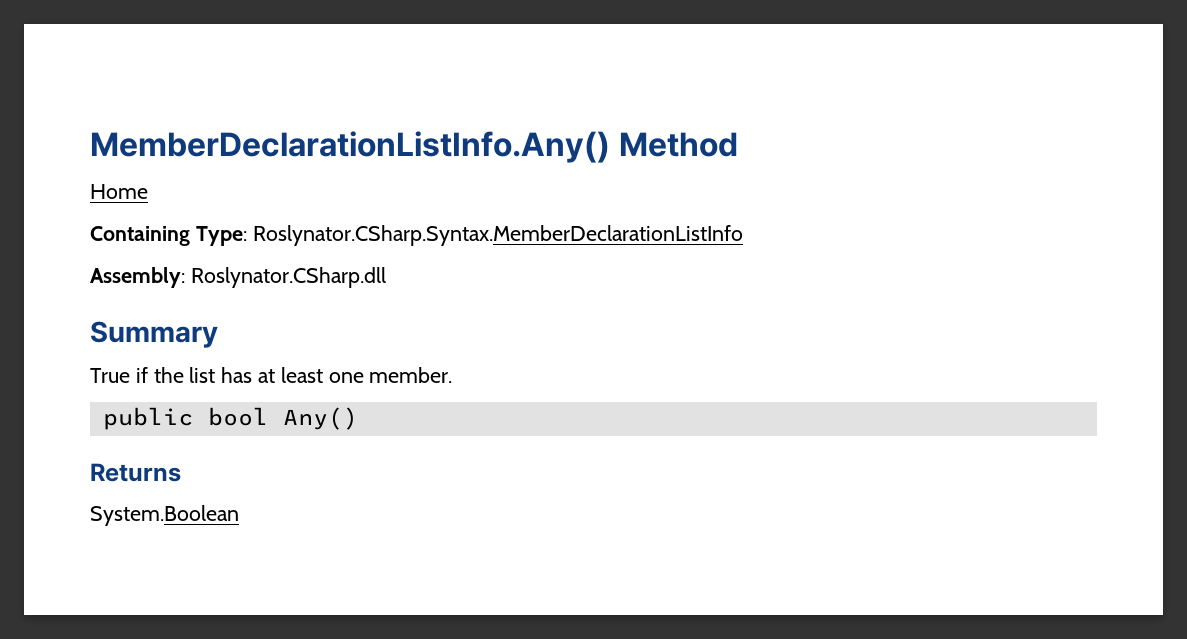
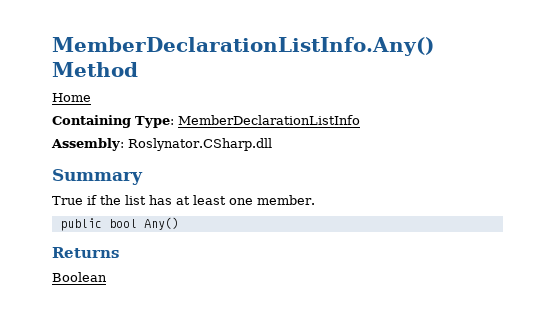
[252,225,743,246] Roslynator.CSharp.Syntax.MemberDeclarationListInfo -> [177,115,360,125] MemberDeclarationListInfo
[90,505,239,526] System.Boolean -> [52,272,107,282] Boolean

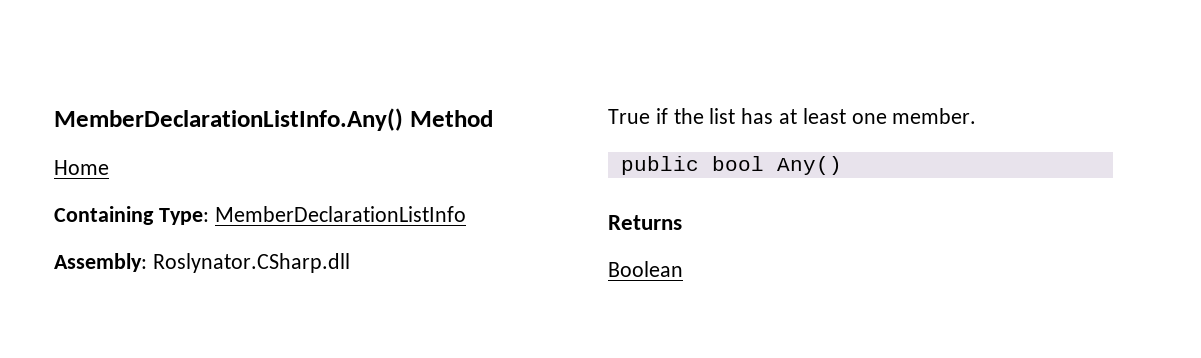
[52,169,143,185] // Summary -> (350, 263) none

